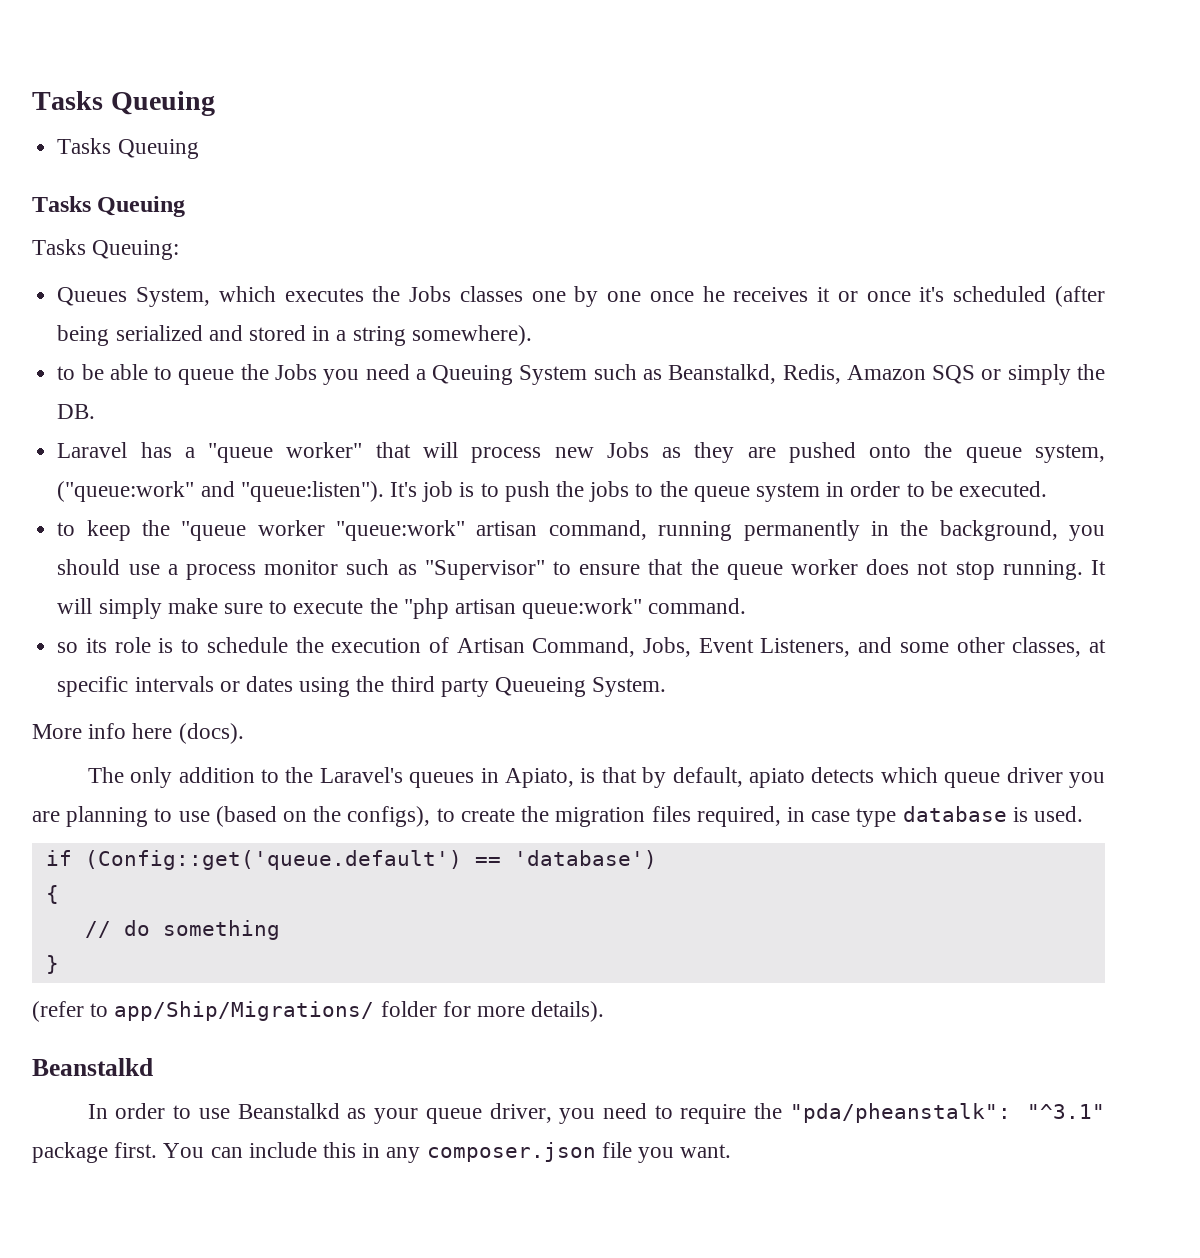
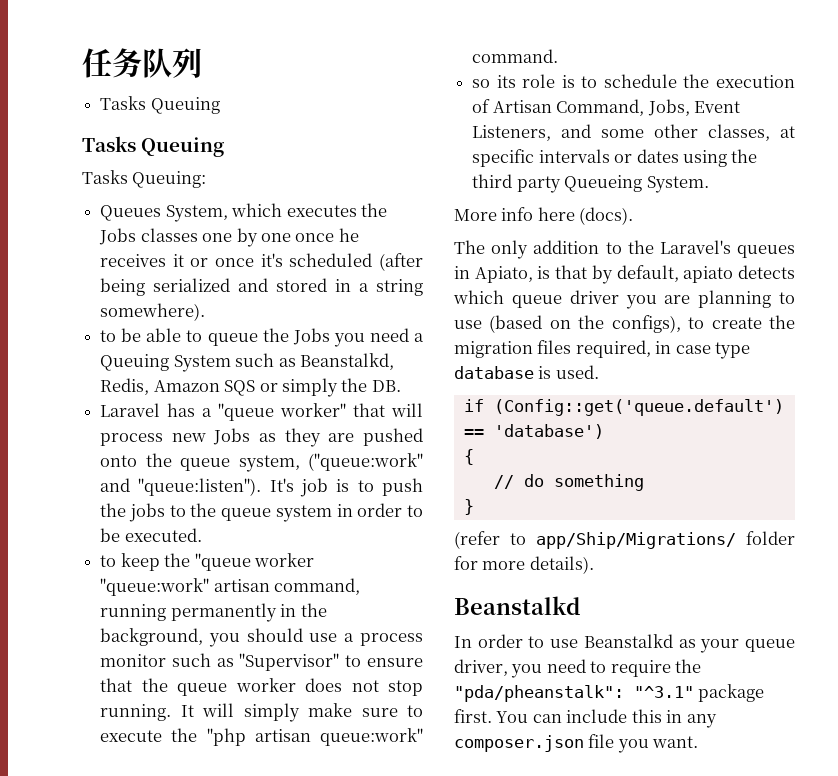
[32,91,215,116] Tasks Queuing -> [82,48,202,78] 任务队列

